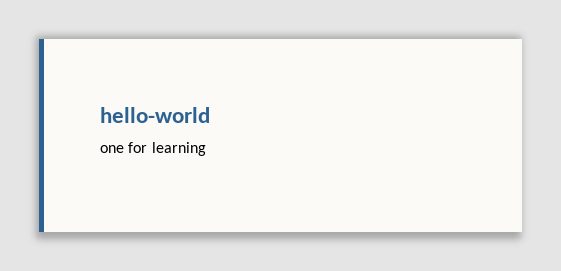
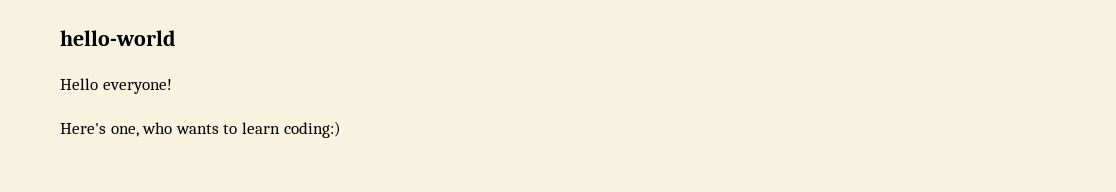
[100,142,206,156] one for learning -> [60,78,172,94] [60,121,341,138] Hello everyone! // Here's one, who wants to learn coding:)

